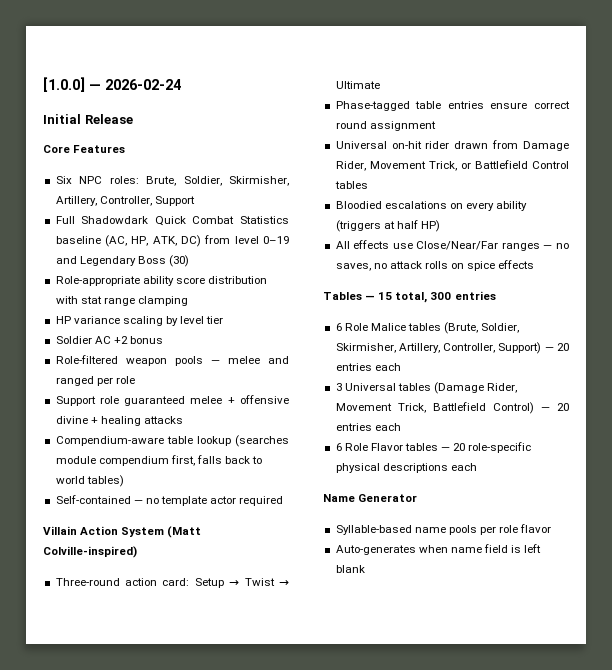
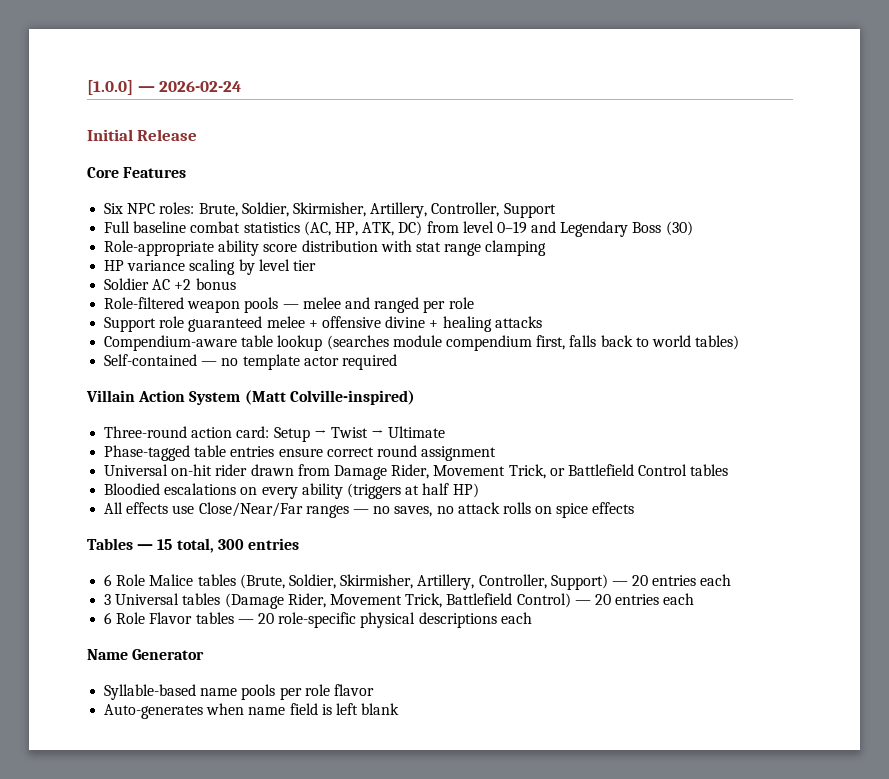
[81,216,289,226] [55,236,101,244] Shadowdark Quick Combat Statistics baseline -> [133,221,300,233] baseline combat statistics

